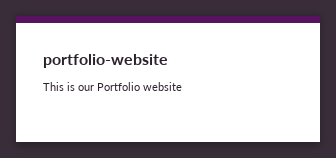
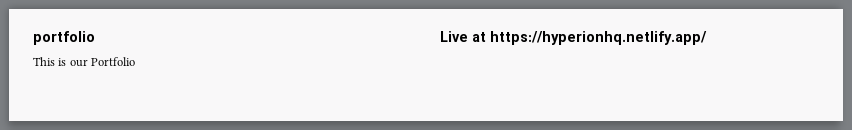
[43,54,168,68] portfolio-website -> [33,31,95,45] portfolio
[143,82,182,91] website -> [440,31,707,45] // Live at https://hyperionhq.netlify.app/

